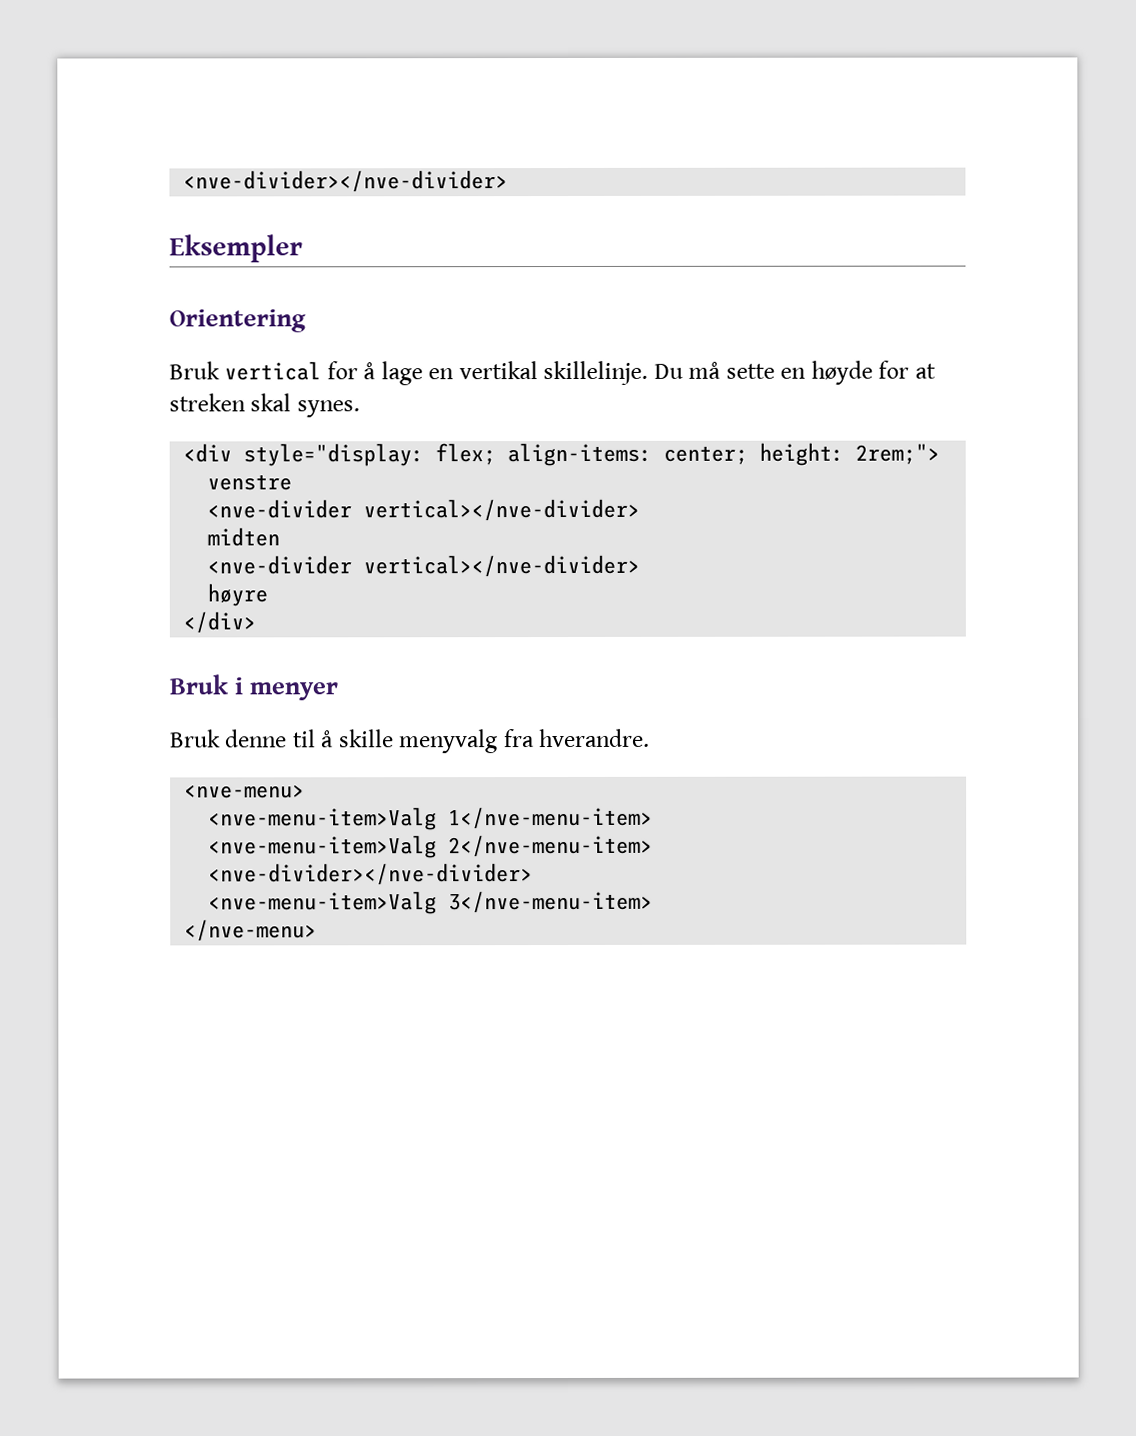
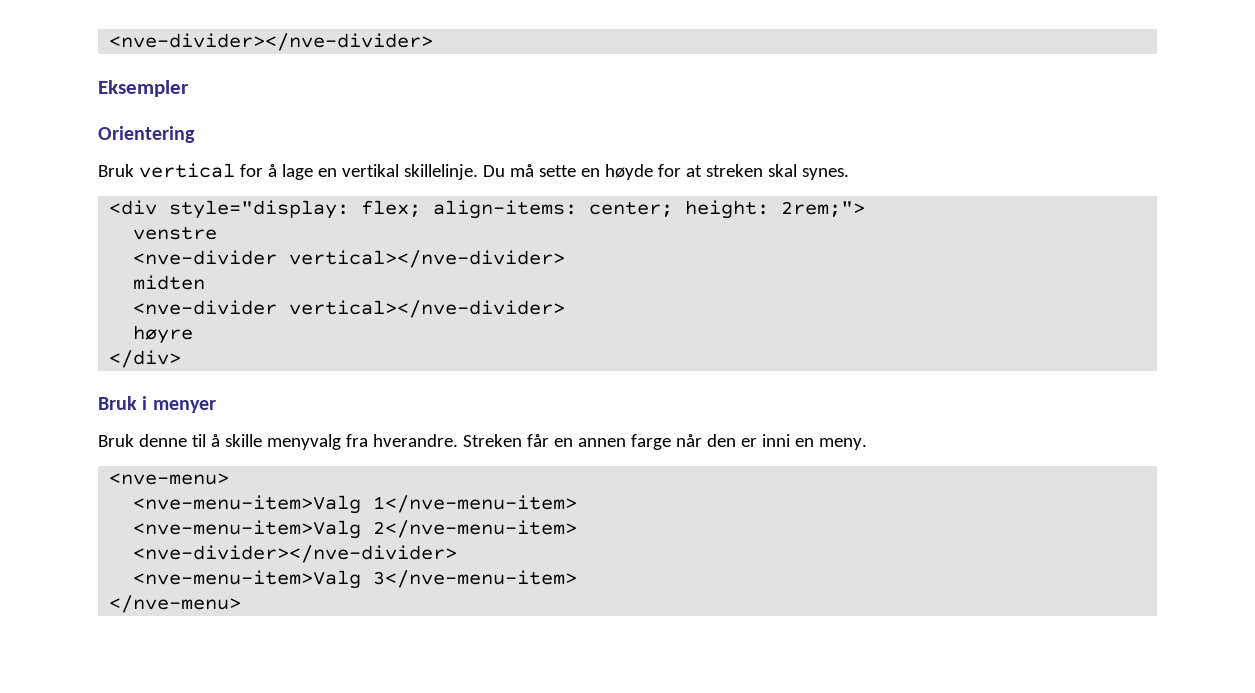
(651, 738) none -> [462,434,867,450] Streken får en annen farge når den er inni en meny.

